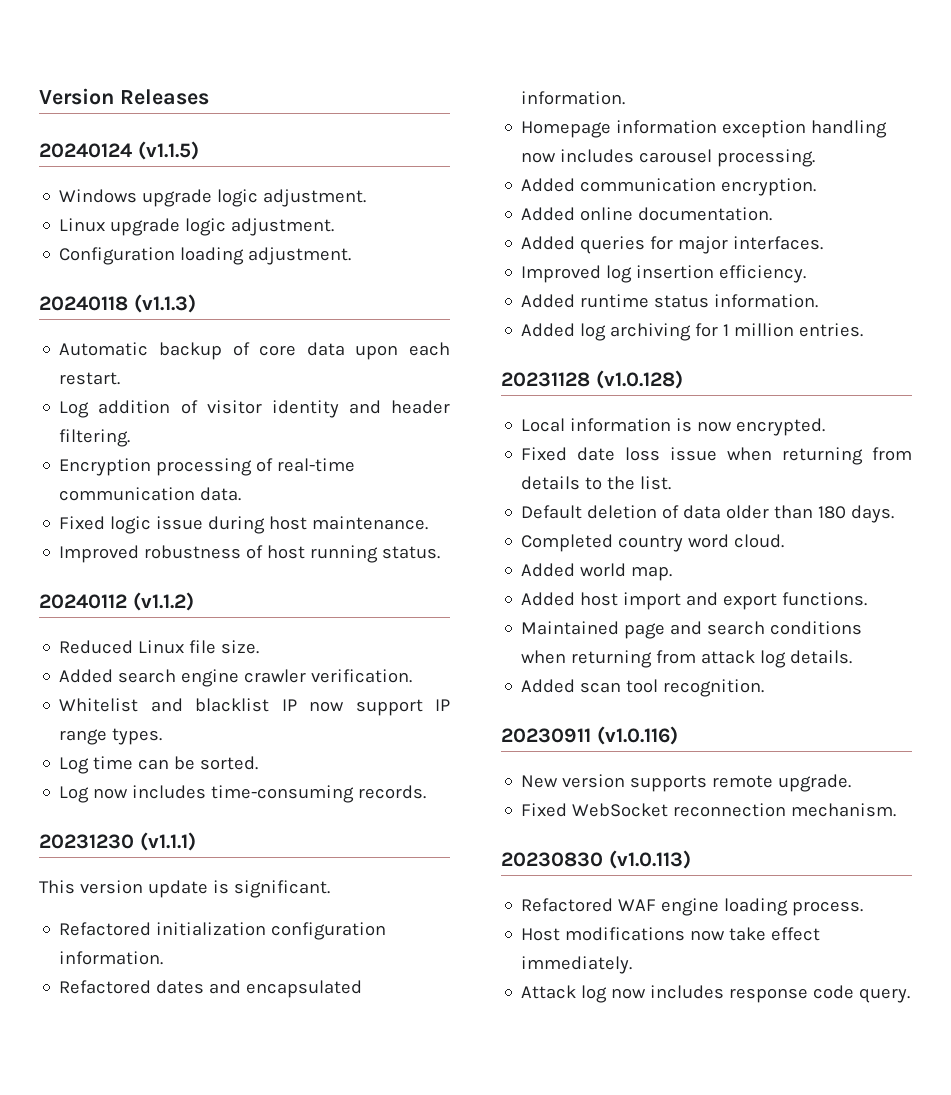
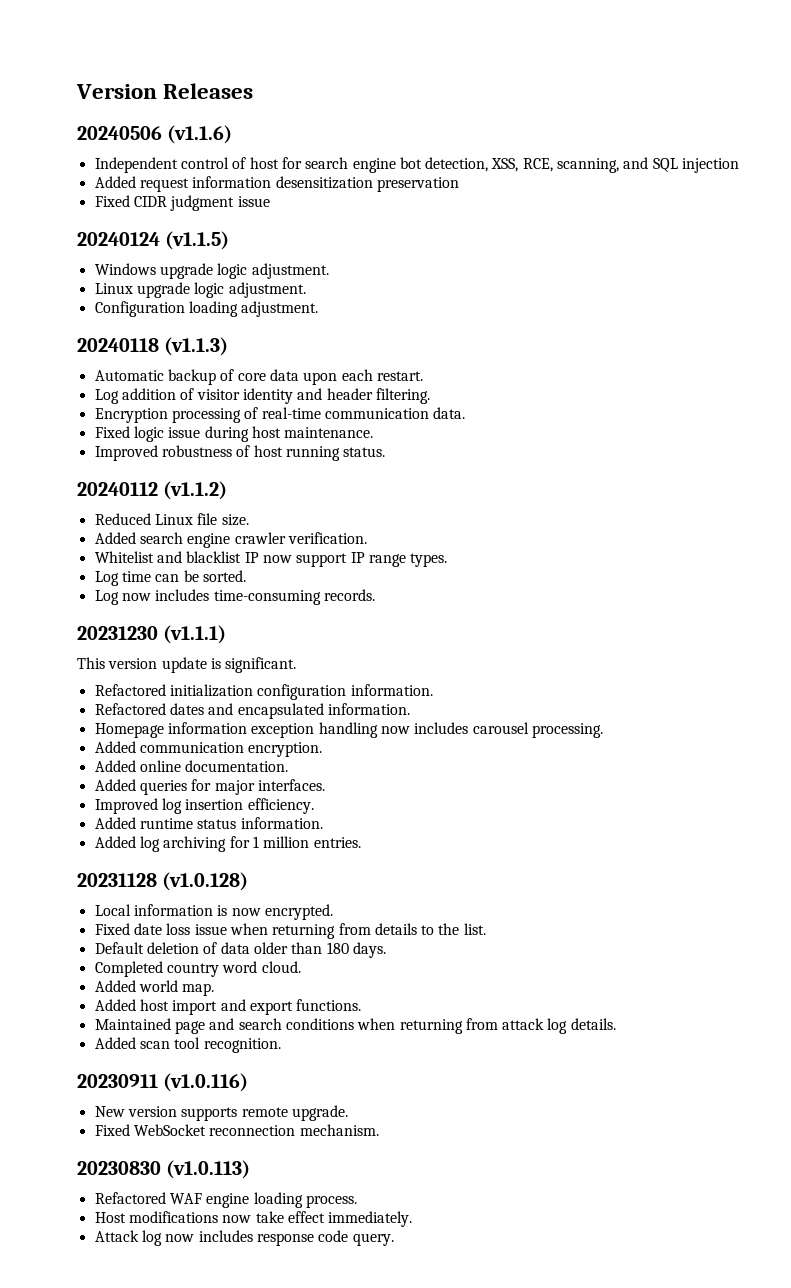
(209, 97) none -> [77,125,233,144] [94,157,740,173] [94,176,459,192] [94,195,270,211] // 20240506 (v1.1.6) // Independent control of host for search engine bot detection, XSS, RCE, scanning, and SQL injection // Added request information desensitization preservation // Fixed CIDR judgment issue

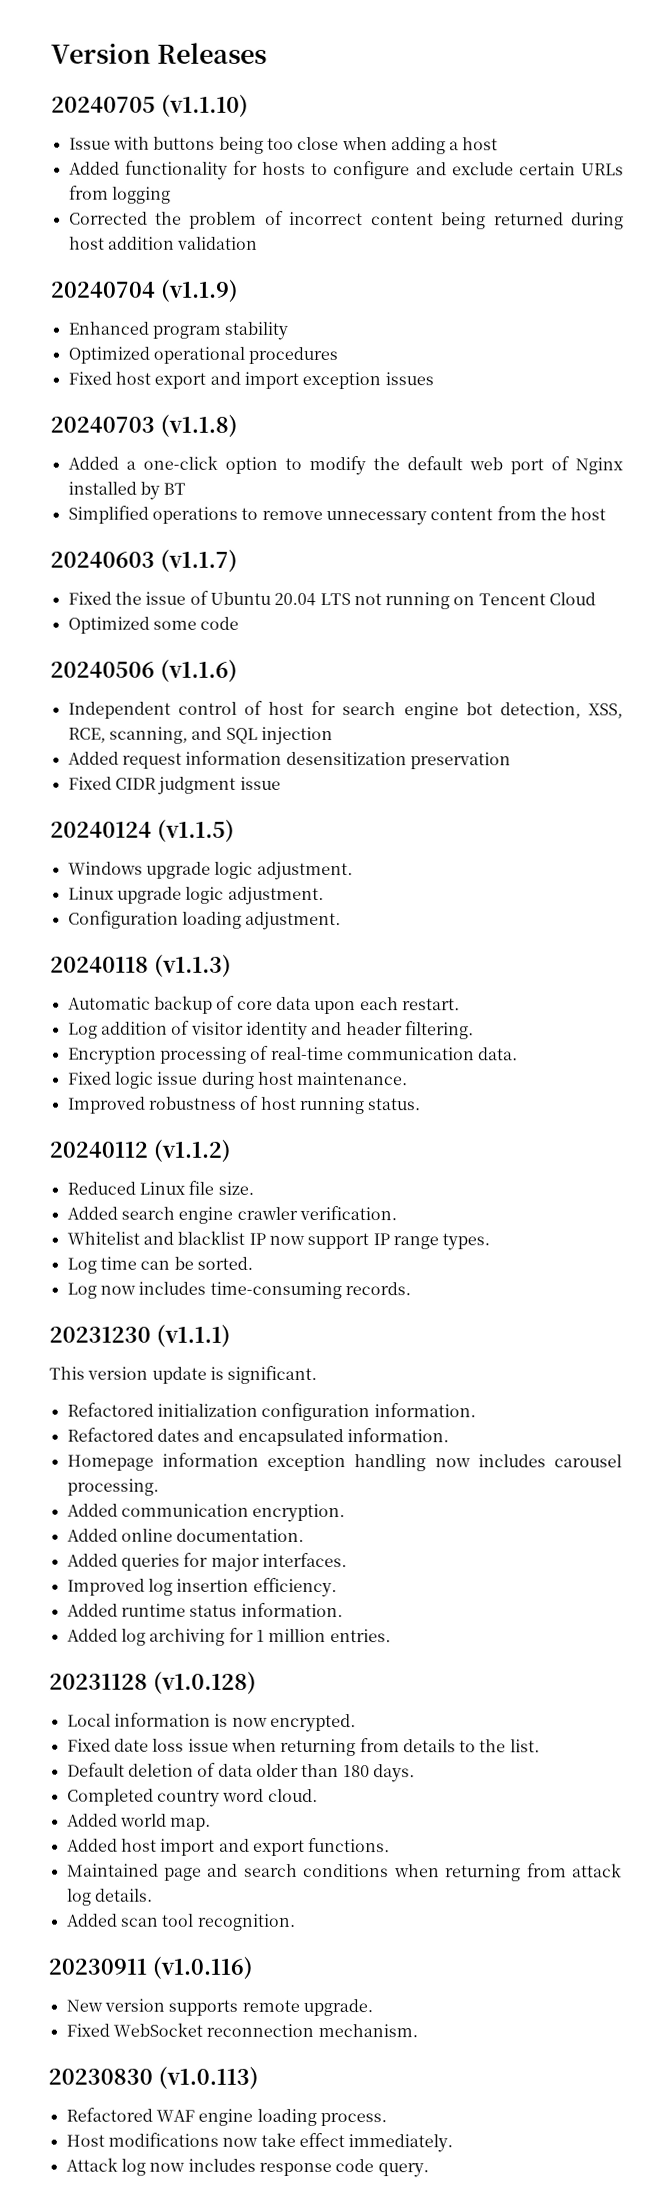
(254, 91) none -> [51,94,249,118] [68,136,499,155] [68,160,624,180] [68,185,171,204] [68,210,625,230] [68,236,259,250] [50,279,239,303] [67,321,289,340] [67,346,339,365] [67,371,434,390] [50,414,238,438] [67,455,623,476] [67,481,187,500] [67,505,607,526] [50,549,238,573] [67,590,597,610] [67,616,240,634] // 20240705 (v1.1.10) // Issue with buttons being too close when adding a host // Added functionality for hosts to configure and exclude certain URLs from logging // Corrected the problem of incorrect content being returned during host addition validation // 20240704 (v1.1.9) // Enhanced program stability // Optimized operational procedures // Fixed host export and import exception issues // 20240703 (v1.1.8) // Added a one-click option to modify the default web port of Nginx installed by BT // Simplified operations to remove unnecessary content from the host // 20240603 (v1.1.7) // Fixed the issue of Ubuntu 20.04 LTS not running on Tencent Cloud // Optimized some code

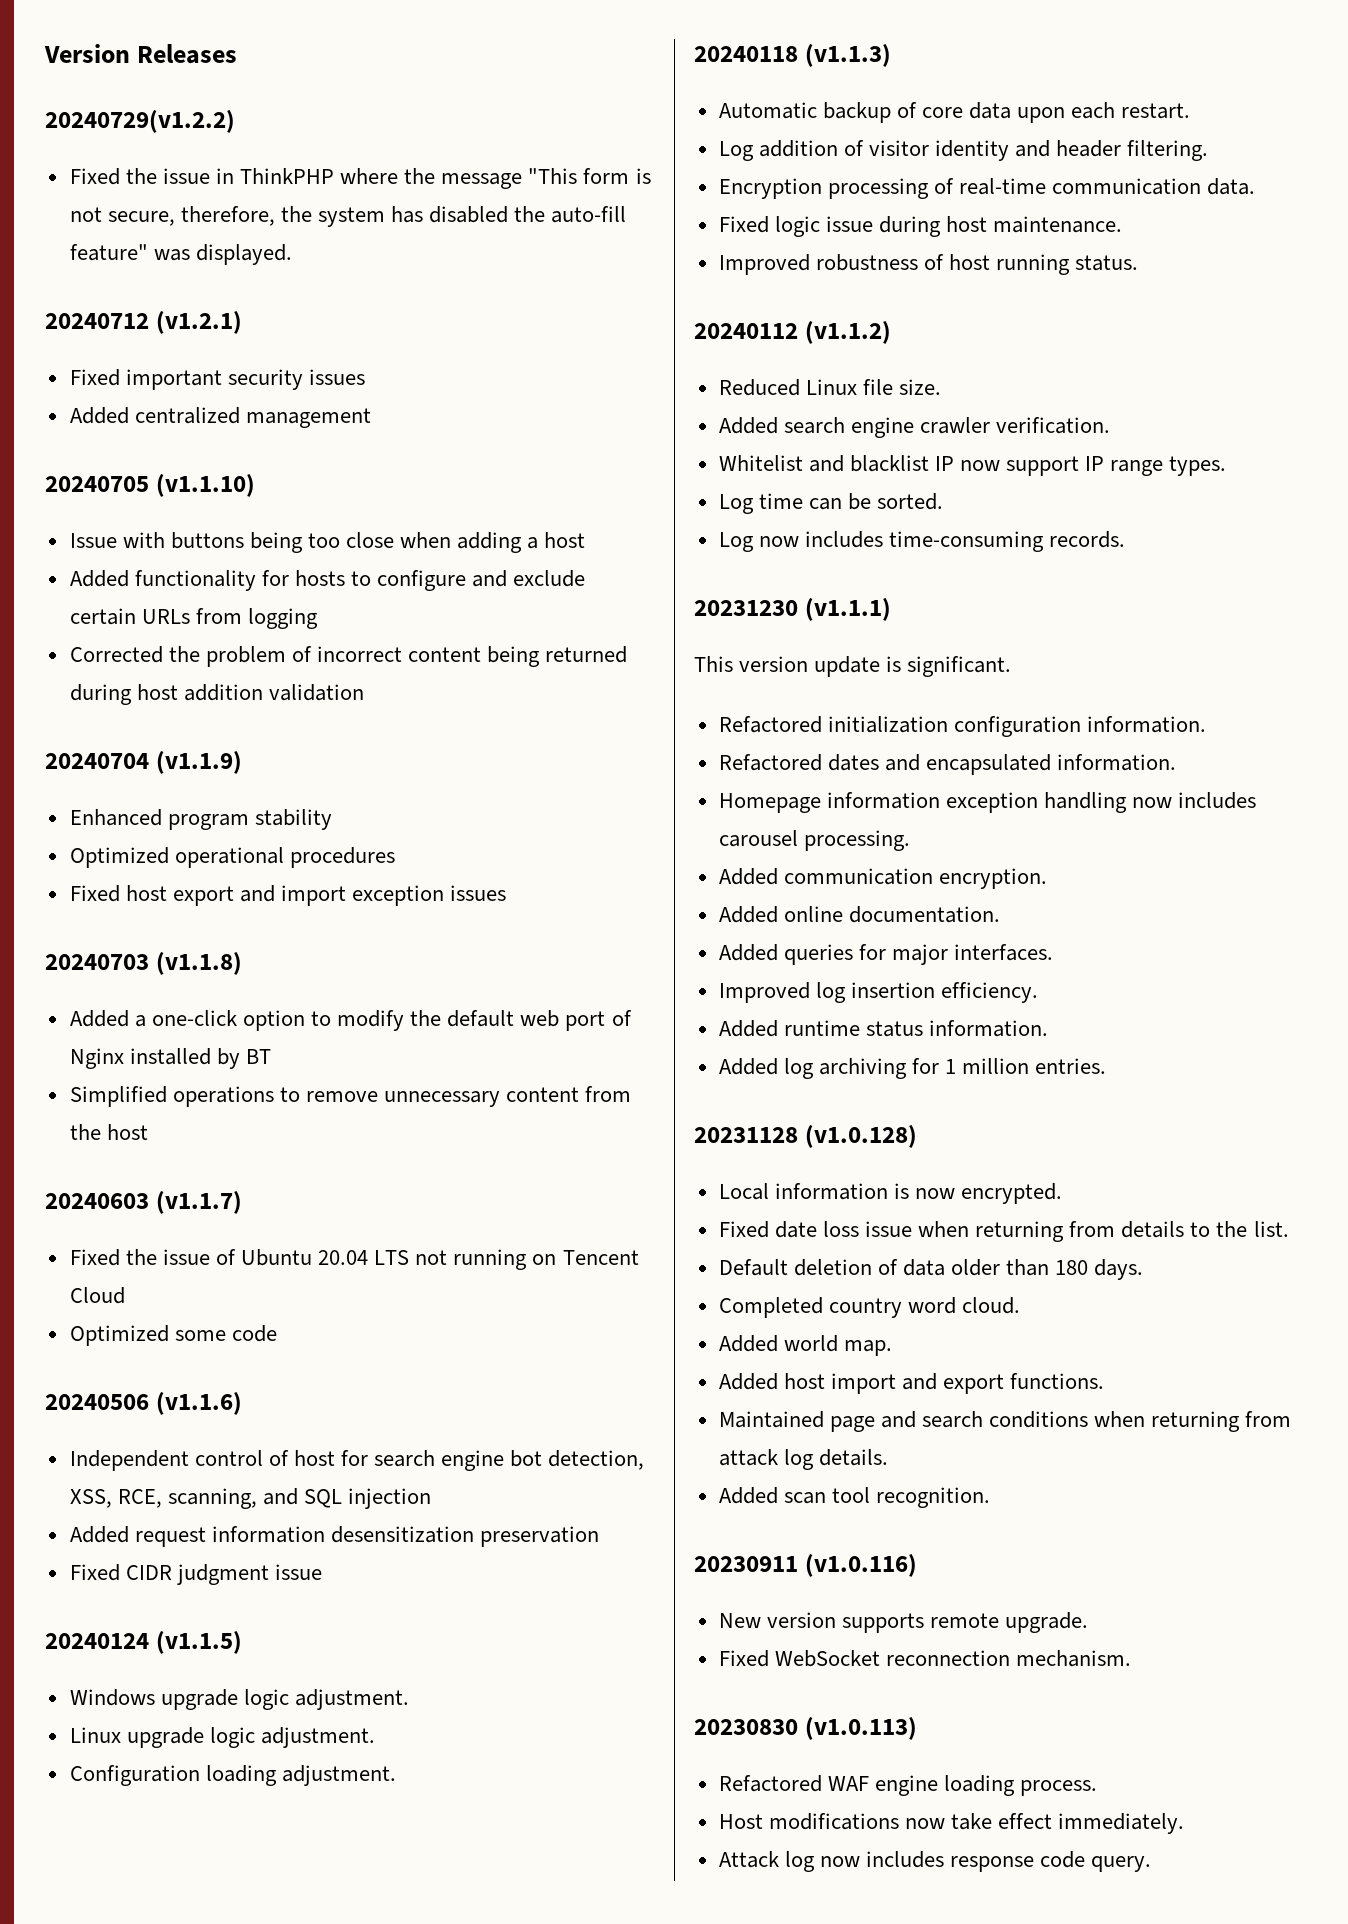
(267, 53) none -> [45,110,235,133] [69,168,651,189] [69,206,627,227] [69,244,292,265] [45,311,242,334] [69,369,365,390] [69,407,371,428] // 20240729(v1.2.2) // Fixed the issue in ThinkPHP where the message "This form is not secure, therefore, the system has disabled the auto-fill feature" was displayed. // 20240712 (v1.2.1) // Fixed important security issues // Added centralized management

